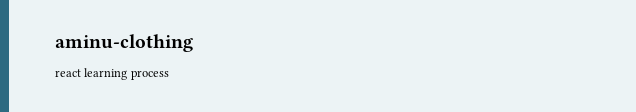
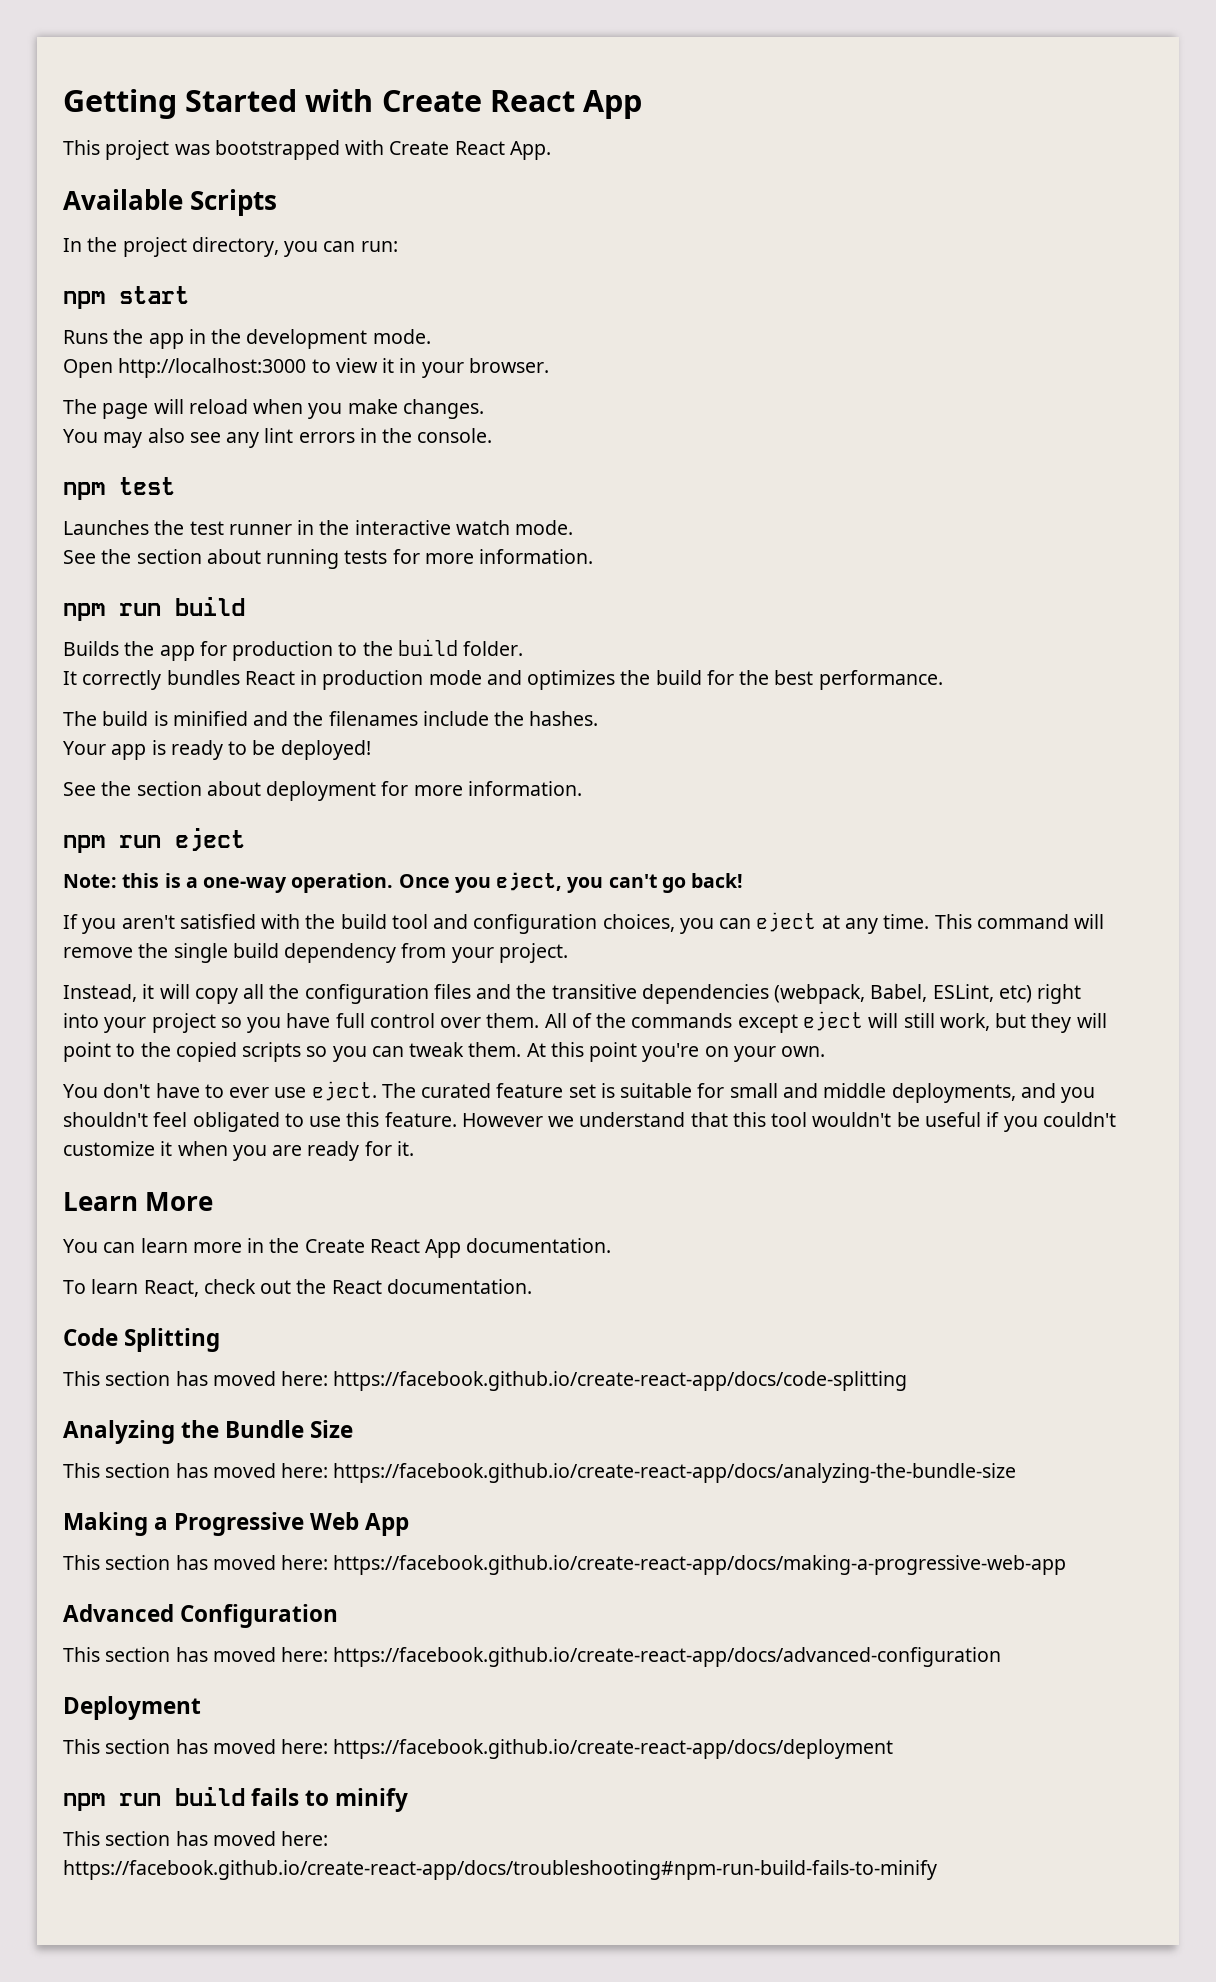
[55,34,193,52] [55,68,169,80] aminu-clothing // react learning process -> [63,89,643,119] [63,140,551,160] [63,189,278,216] [63,237,398,257] [63,286,189,309] [63,329,431,349] [63,358,549,378] [63,399,484,419] [63,428,493,448] [63,477,175,500] [63,520,574,535] [63,549,594,569] [63,597,245,621] [63,639,524,661] [63,670,943,690] [63,711,599,726] [63,740,371,760] [63,781,582,801] [63,828,245,853] [63,872,744,893] [63,912,1105,934] [63,943,568,963] [63,984,1082,1004] [63,1011,1107,1033] [63,1042,826,1062] [63,1081,1096,1103] [63,1112,1116,1132] [63,1141,414,1161] [63,1192,214,1211] [63,1238,612,1258] [63,1279,532,1297] [63,1328,221,1352] [63,1371,908,1391] [63,1420,354,1444] [63,1463,1017,1483] [63,1512,410,1536] [63,1555,1067,1575] [63,1604,339,1628] [63,1647,1002,1667] [63,1696,201,1720] [63,1739,894,1759] [63,1787,409,1812] [63,1831,329,1846] [63,1860,937,1880] Getting Started with Create React App // This project was bootstrapped with Create React App. // Available Scripts // In the project directory, you can run: // npm start // Runs the app in the development mode. // Open http://localhost:3000 to view it in your browser. // The page will reload when you make changes. // You may also see any lint errors in the console. // npm test // Launches the test runner in the interactive watch mode. // See the section about running tests for more information. // npm run build // Builds the app for production to the build folder. // It correctly bundles React in production mode and optimizes the build for the best performance. // The build is minified and the filenames include the hashes. // Your app is ready to be deployed! // See the section about deployment for more information. // npm run eject // Note: this is a one-way operation. Once you eject, you can't go back! // If you aren't satisfied with the build tool and configuration choices, you can eject at any time. This command will remove the single build dependency from your project. // Instead, it will copy all the configuration files and the transitive dependencies (webpack, Babel, ESLint, etc) right into your project so you have full control over them. All of the commands except eject will still work, but they will point to the copied scripts so you can tweak them. At this point you're on your own. // You don't have to ever use eject. The curated feature set is suitable for small and middle deployments, and you shouldn't feel obligated to use this feature. However we understand that this tool wouldn't be useful if you couldn't customize it when you are ready for it. // Learn More // You can learn more in the Create React App documentation. // To learn React, check out the React documentation. // Code Splitting // This section has moved here: https://facebook.github.io/create-react-app/docs/code-splitting // Analyzing the Bundle Size // This section has moved here: https://facebook.github.io/create-react-app/docs/analyzing-the-bundle-size // Making a Progressive Web App // This section has moved here: https://facebook.github.io/create-react-app/docs/making-a-progressive-web-app // Advanced Configuration // This section has moved here: https://facebook.github.io/create-react-app/docs/advanced-configuration // Deployment // This section has moved here: https://facebook.github.io/create-react-app/docs/deployment // npm run build fails to minify // This section has moved here: https://facebook.github.io/create-react-app/docs/troubleshooting#npm-run-build-fails-to-minify

